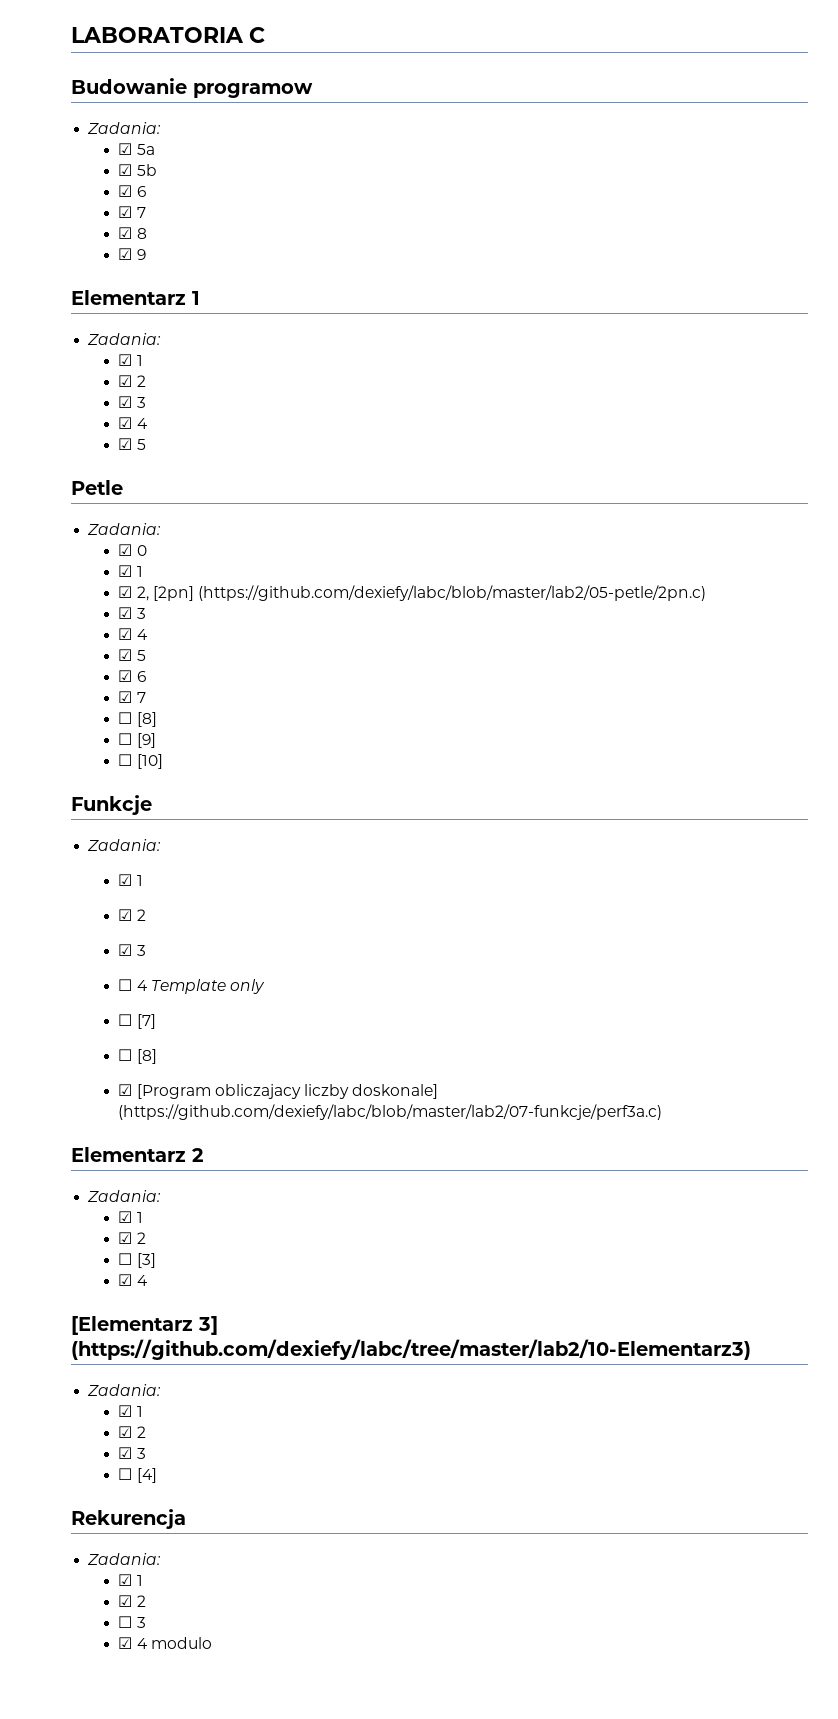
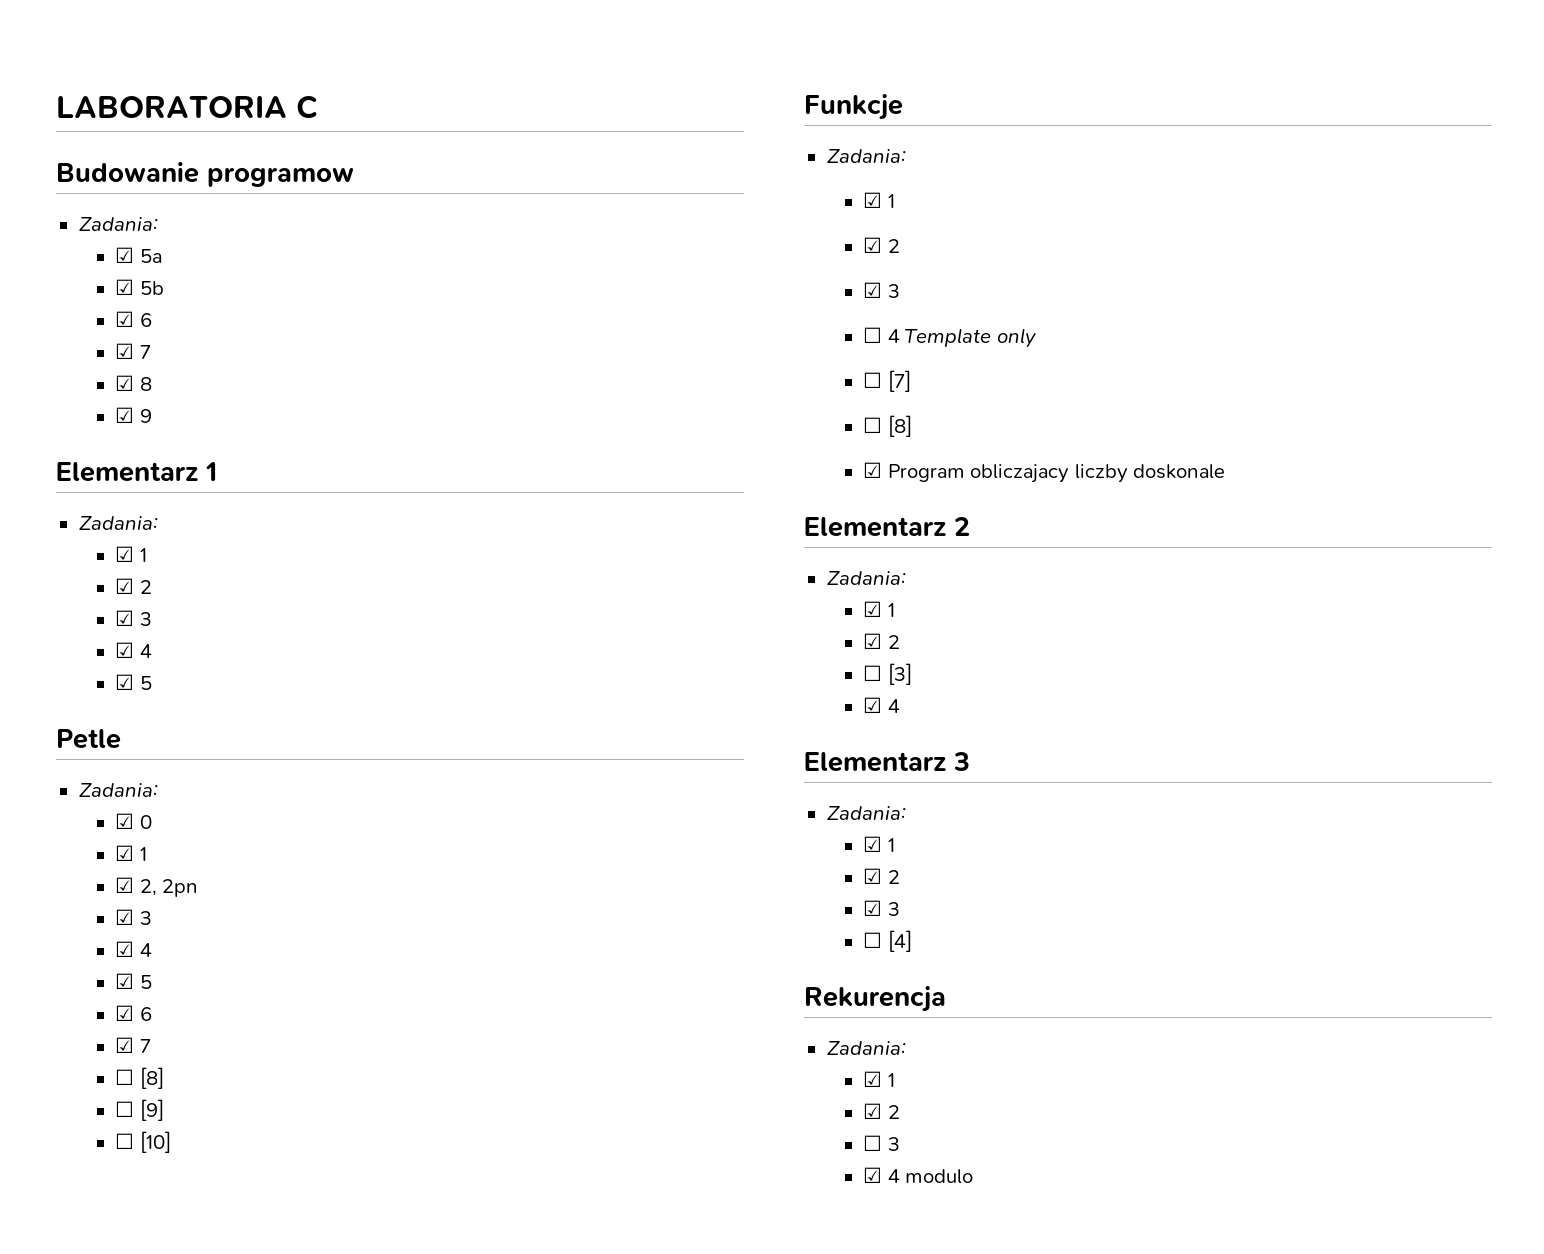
[152,585,706,601] [2pn] (https://github.com/dexiefy/labc/blob/master/lab2/05-petle/2pn.c) -> [162,879,199,897] 2pn
[136,1084,211,1099] [Program -> [887,464,965,482] Program
[352,1084,439,1099] [118,1104,663,1120] doskonale] (https://github.com/dexiefy/labc/blob/master/lab2/07-funkcje/perf3a.c) -> [1133,464,1226,479] doskonale
[71,1316,218,1335] [71,1339,751,1360] [Elementarz 3] (https://github.com/dexiefy/labc/tree/master/lab2/10-Elementarz3) -> [804,752,970,772] Elementarz 3

